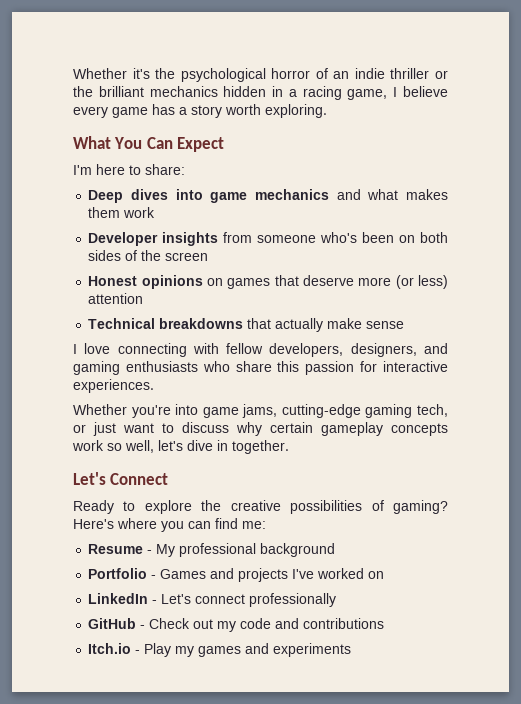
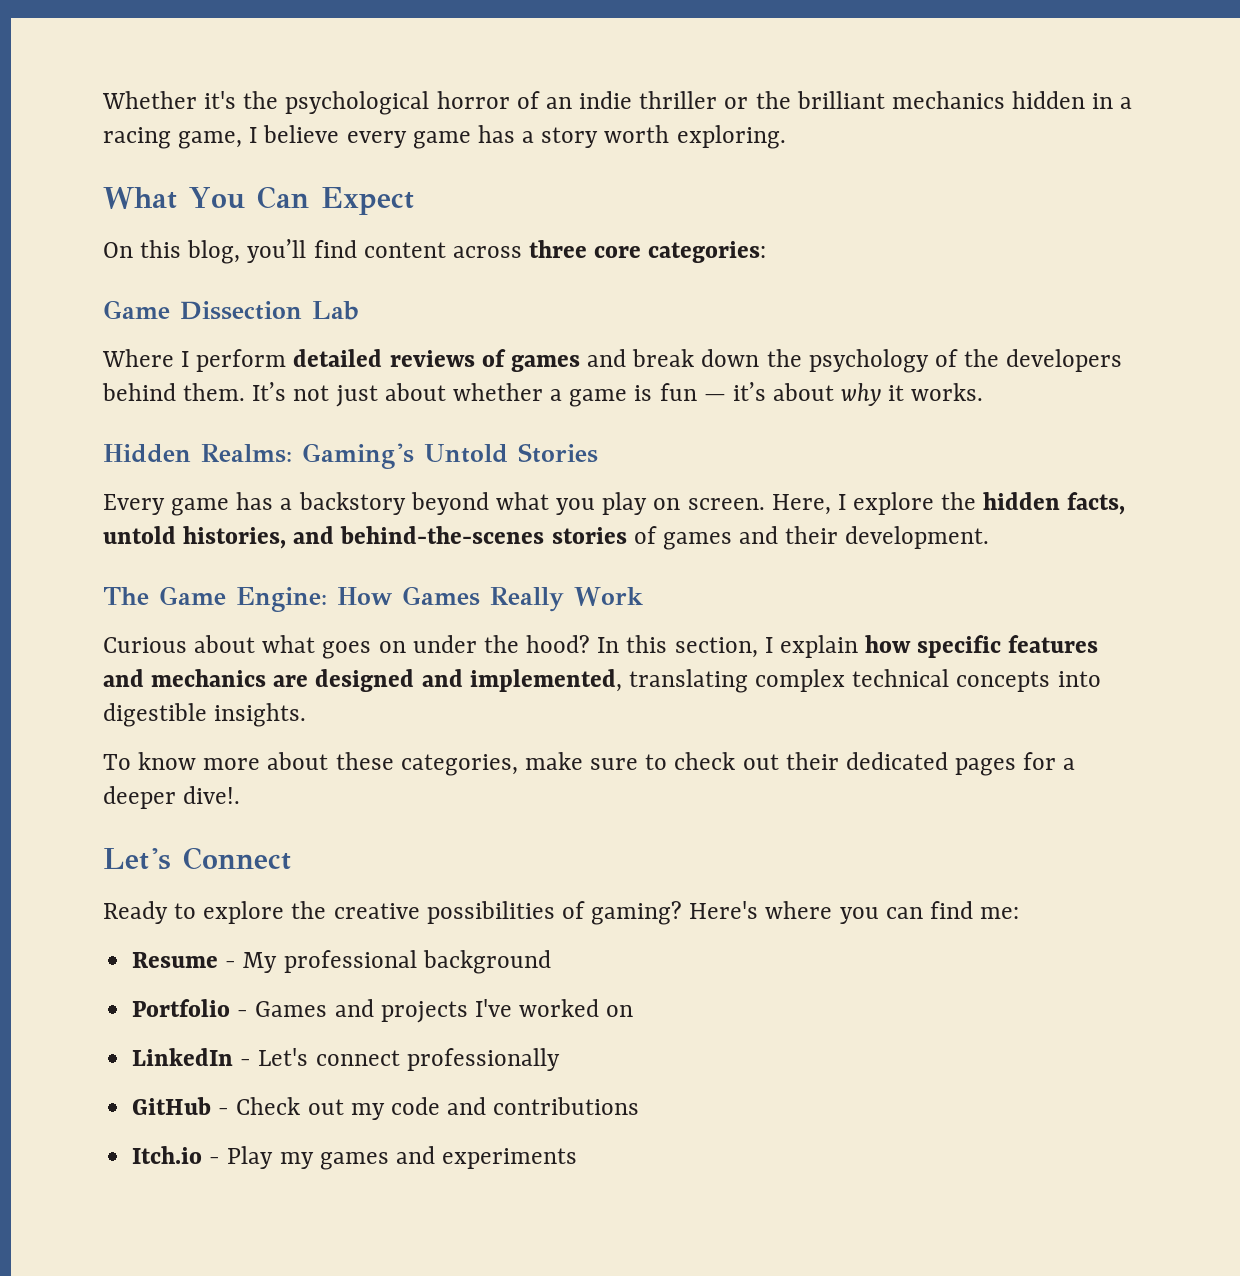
[73,164,185,175] [88,189,448,203] [88,207,156,218] [88,232,448,246] [88,250,209,261] [88,275,448,289] [88,293,144,304] [88,318,405,332] [73,343,448,357] [73,361,448,375] [73,379,154,393] [73,404,448,418] [73,422,448,436] [72,440,289,454] I'm here to share: // Deep dives into game mechanics and what makes them work // Developer insights from someone who's been on both sides of the screen // Honest opinions on games that deserve more (or less) attention // Technical breakdowns that actually make sense // I love connecting with fellow developers, designers, and gaming enthusiasts who share this passion for interactive experiences. // Whether you're into game jams, cutting-edge gaming tech, or just want to discuss why certain gameplay concepts work so well, let's dive in together. -> [103,239,767,264] [103,300,359,320] [102,349,1123,373] [102,382,984,407] [103,443,598,469] [103,492,1126,516] [103,526,990,550] [103,586,643,612] [103,635,1099,659] [103,669,1101,693] [103,703,307,727] [103,752,1076,776] [103,786,241,809] On this blog, you’ll find content across three core categories: // Game Dissection Lab // Where I perform detailed reviews of games and break down the psychology of the developers behind them. It’s not just about whether a game is fun — it’s about why it works. // Hidden Realms: Gaming's Untold Stories // Every game has a backstory beyond what you play on screen. Here, I explore the hidden facts, untold histories, and behind-the-scenes stories of games and their development. // The Game Engine: How Games Really Work // Curious about what goes on under the hood? In this section, I explain how specific features and mechanics are designed and implemented, translating complex technical concepts into digestible insights. // To know more about these categories, make sure to check out their dedicated pages for a deeper dive!.

